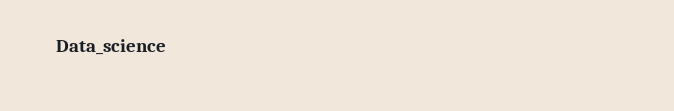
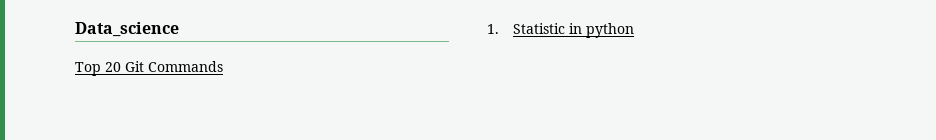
(166, 47) none -> [75,61,223,76] [487,23,634,38] // Top 20 Git Commands // 1. Statistic in python

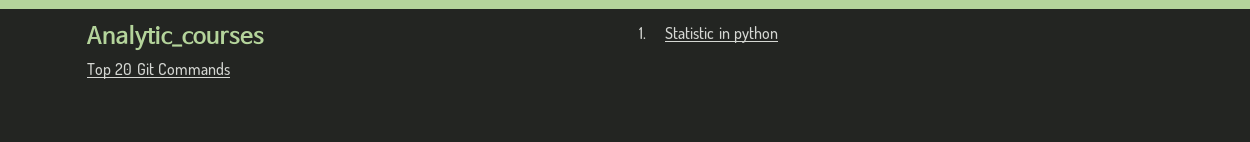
[75,22,179,37] Data_science -> [86,24,264,51] Analytic_courses

